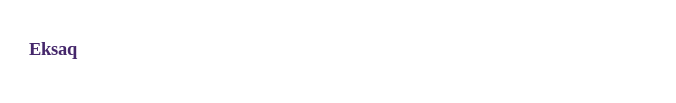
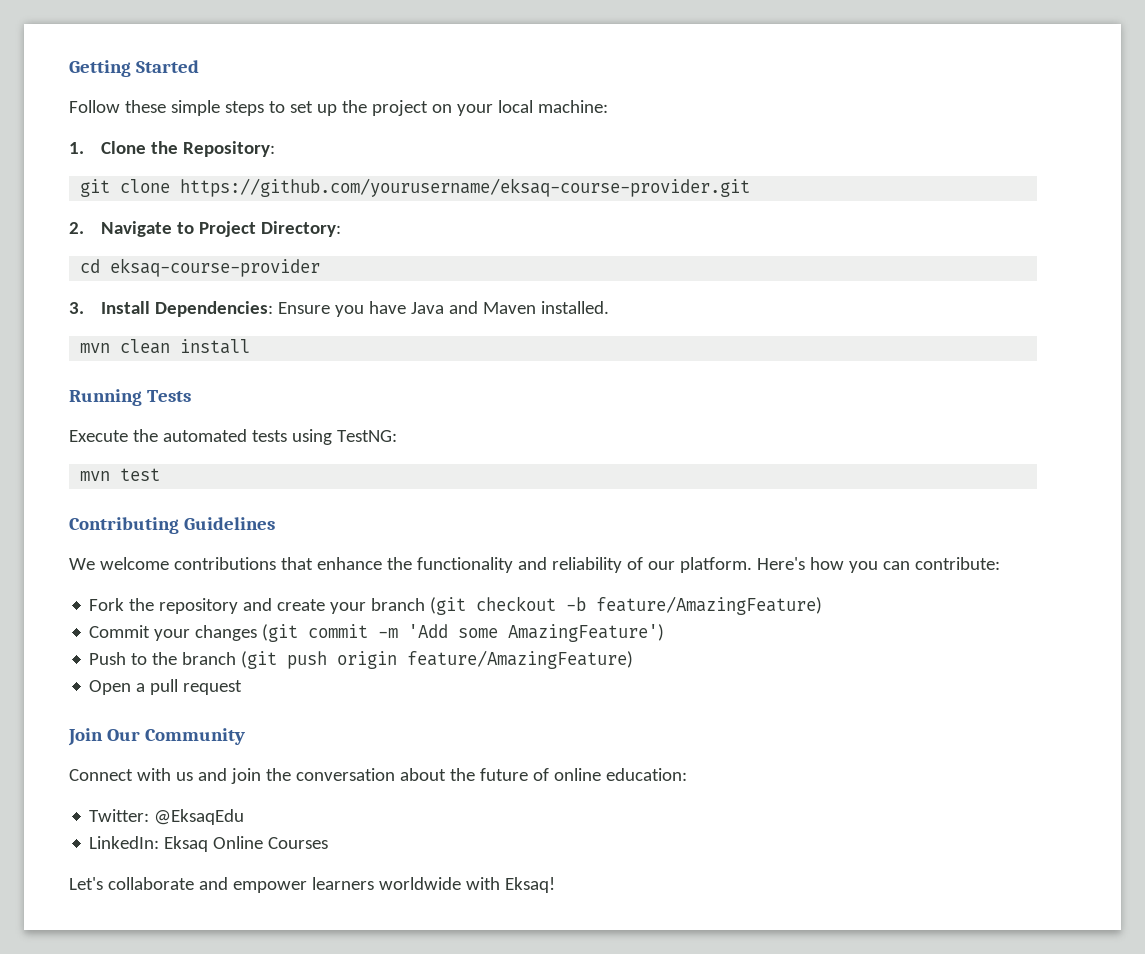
[29,42,78,59] Eksaq -> [69,60,199,77] [69,100,608,116] [69,141,275,157] [80,178,751,197] [69,221,341,237] [80,258,321,277] [69,301,609,317] [80,339,251,354] [69,389,191,406] [69,429,397,445] [80,468,161,481] [69,517,275,534] [69,557,1000,573] [89,596,823,615] [89,624,665,642] [89,650,634,669] [89,679,243,695] [68,728,245,746] [69,768,687,784] [89,809,245,825] [89,836,329,852] [69,877,555,893] Getting Started // Follow these simple steps to set up the project on your local machine: // 1. Clone the Repository: // git clone https://github.com/yourusername/eksaq-course-provider.git // 2. Navigate to Project Directory: // cd eksaq-course-provider // 3. Install Dependencies: Ensure you have Java and Maven installed. // mvn clean install // Running Tests // Execute the automated tests using TestNG: // mvn test // Contributing Guidelines // We welcome contributions that enhance the functionality and reliability of our platform. Here's how you can contribute: // Fork the repository and create your branch (git checkout -b feature/AmazingFeature) // Commit your changes (git commit -m 'Add some AmazingFeature') // Push to the branch (git push origin feature/AmazingFeature) // Open a pull request // Join Our Community // Connect with us and join the conversation about the future of online education: // Twitter: @EksaqEdu // LinkedIn: Eksaq Online Courses // Let's collaborate and empower learners worldwide with Eksaq!

